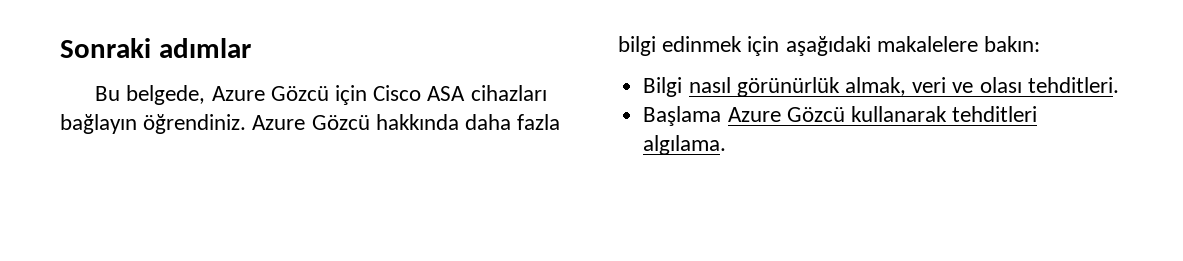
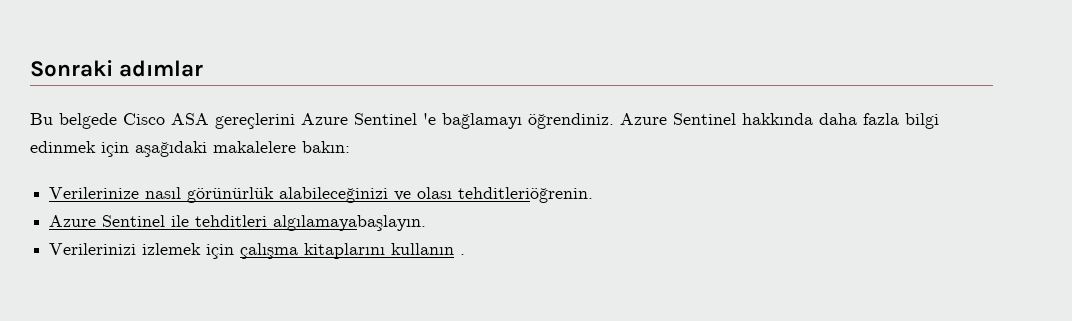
[126,85,547,105] [60,114,137,134] belgede, Azure Gözcü için Cisco ASA cihazları bağlayın -> [59,113,522,129] belgede Cisco ASA gereçlerini Azure Sentinel 'e bağlamayı
[311,115,370,130] Gözcü -> [673,113,736,125] Sentinel
[643,77,683,97] Bilgi -> [49,187,140,199] Verilerinize
[844,77,1119,96] [643,106,1038,126] [643,135,727,155] almak, veri ve olası tehditleri. // Başlama Azure Gözcü kullanarak tehditleri algılama. -> [279,187,594,203] [49,215,427,231] [49,243,466,259] alabileceğinizi ve olası tehditleriöğrenin. // Azure Sentinel ile tehditleri algılamayabaşlayın. // Verilerinizi izlemek için çalışma kitaplarını kullanın .

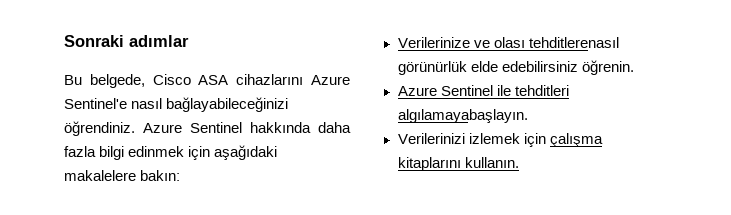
[59,113,117,129] belgede -> [89,74,145,88] belgede,
[215,113,522,129] gereçlerini Azure Sentinel 'e bağlamayı -> [236,74,350,85] [64,97,289,112] cihazlarını Azure Sentinel'e nasıl bağlayabileceğinizi
[145,187,594,203] nasıl görünürlük alabileceğinizi ve olası tehditleriöğrenin. -> [473,37,619,48] [397,60,634,75] ve olası tehditlerenasıl görünürlük elde edebilirsiniz öğrenin.
[391,243,466,255] kullanın . -> [464,157,519,168] kullanın.

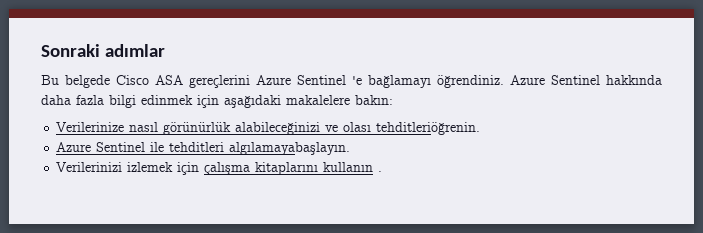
[89,74,145,88] belgede, -> [65,75,110,88] belgede
[236,74,350,85] [64,97,289,112] cihazlarını Azure Sentinel'e nasıl bağlayabileceğinizi -> [189,75,431,88] gereçlerini Azure Sentinel 'e bağlamayı
[473,37,619,48] [397,60,634,75] ve olası tehditlerenasıl görünürlük elde edebilirsiniz öğrenin. -> [129,122,481,135] nasıl görünürlük alabileceğinizi ve olası tehditleriöğrenin.
[464,157,519,168] kullanın. -> [323,162,383,172] kullanın .

